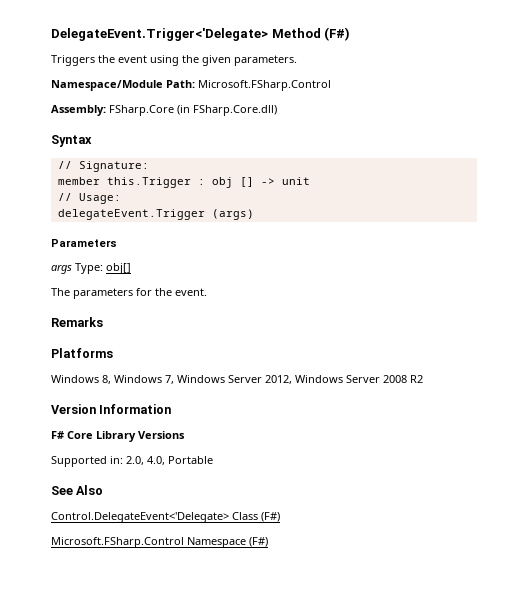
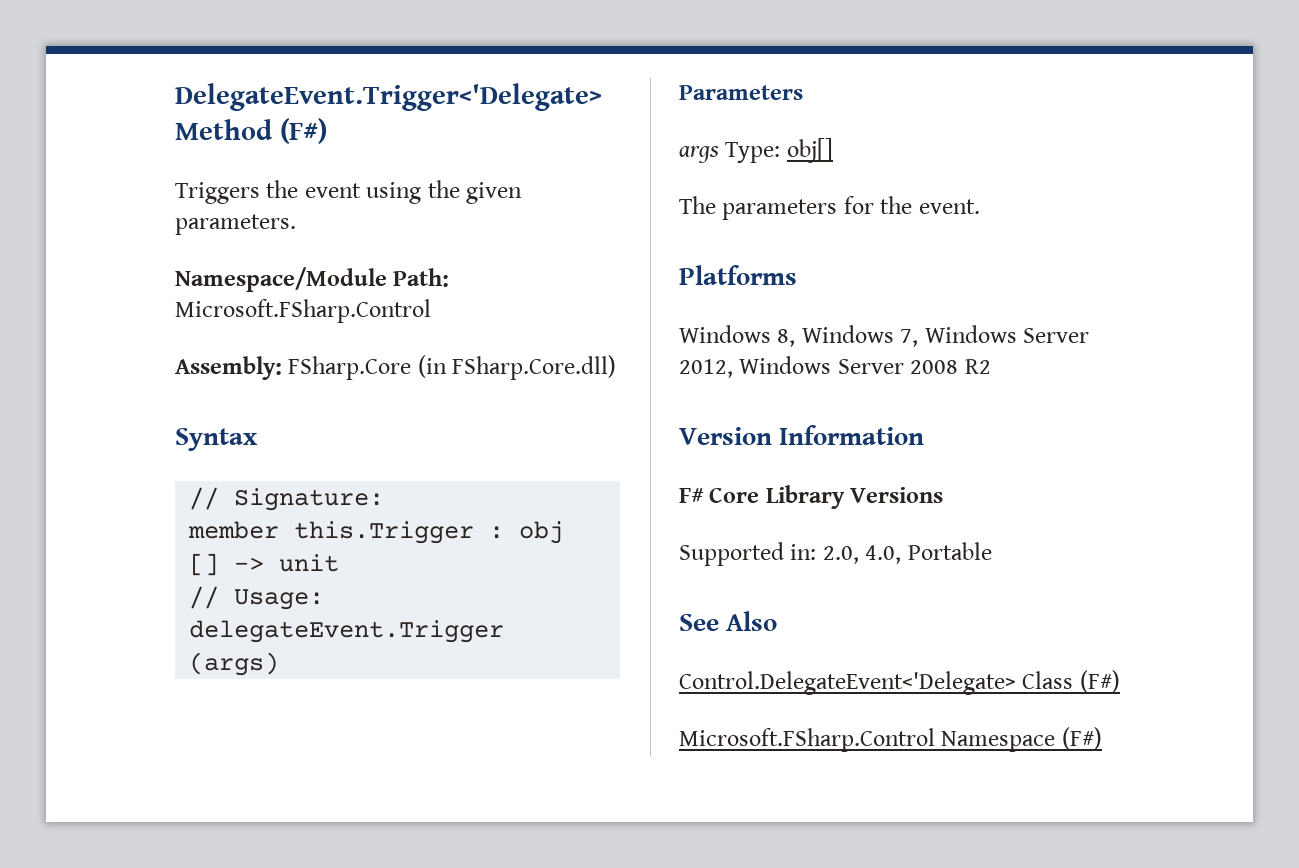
[51,317,103,327] // Remarks -> (980, 206) none

